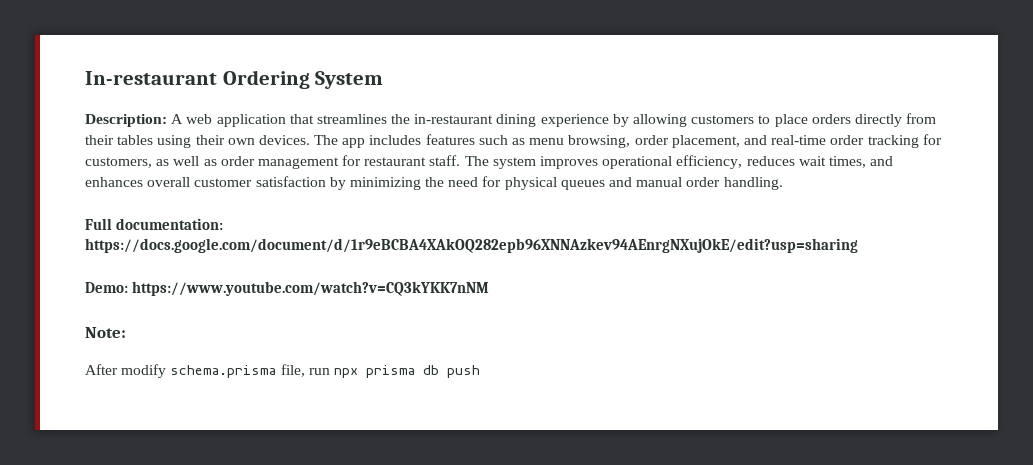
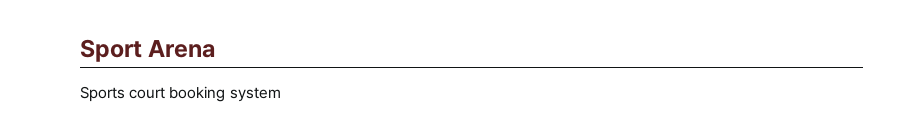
[85,70,384,89] [85,113,937,127] [85,134,942,148] [85,155,894,169] [85,176,783,190] [85,218,224,230] [85,238,858,253] [85,281,490,296] [85,327,126,338] [85,364,480,378] In-restaurant Ordering System // Description: A web application that streamlines the in-restaurant dining experience by allowing customers to place orders directly from their tables using their own devices. The app includes features such as menu browsing, order placement, and real-time order tracking for customers, as well as order management for restaurant staff. The system improves operational efficiency, reduces wait times, and enhances overall customer satisfaction by minimizing the need for physical queues and manual order handling. // Full documentation: https://docs.google.com/document/d/1r9eBCBA4XAkOQ282epb96XNNAzkev94AEnrgNXujOkE/edit?usp=sharing // Demo: https://www.youtube.com/watch?v=CQ3kYKK7nNM // Note: // After modify schema.prisma file, run npx prisma db push -> [80,39,216,62] [80,86,281,102] Sport Arena // Sports court booking system

